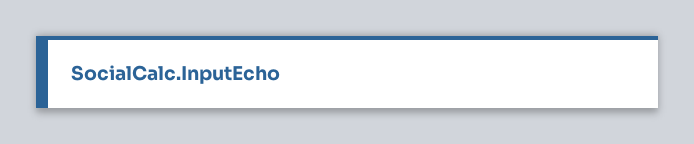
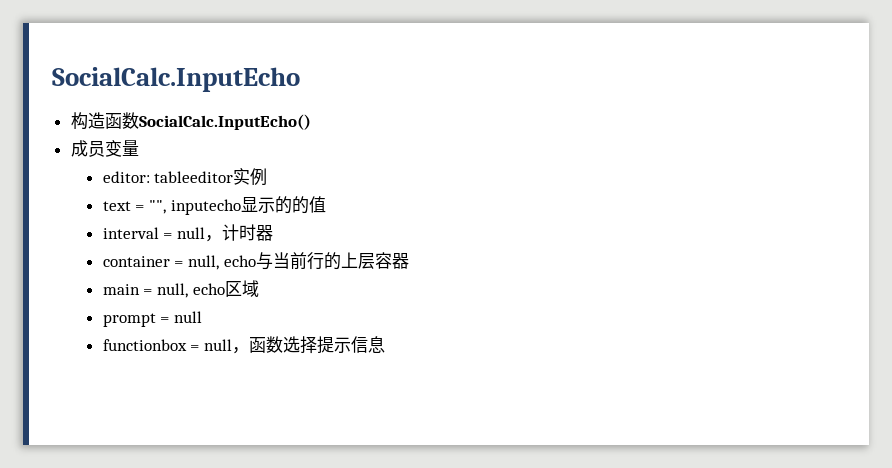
(280, 74) none -> [70,112,311,130] [70,140,139,157] [102,168,268,186] [102,196,326,215] [102,224,273,242] [102,252,409,270] [102,280,259,298] [102,311,202,327] [102,336,385,354] // 构造函数SocialCalc.InputEcho() // 成员变量 // editor: tableeditor实例 // text = "", inputecho显示的的值 // interval = null，计时器 // container = null, echo与当前行的上层容器 // main = null, echo区域 // prompt = null // functionbox = null，函数选择提示信息

